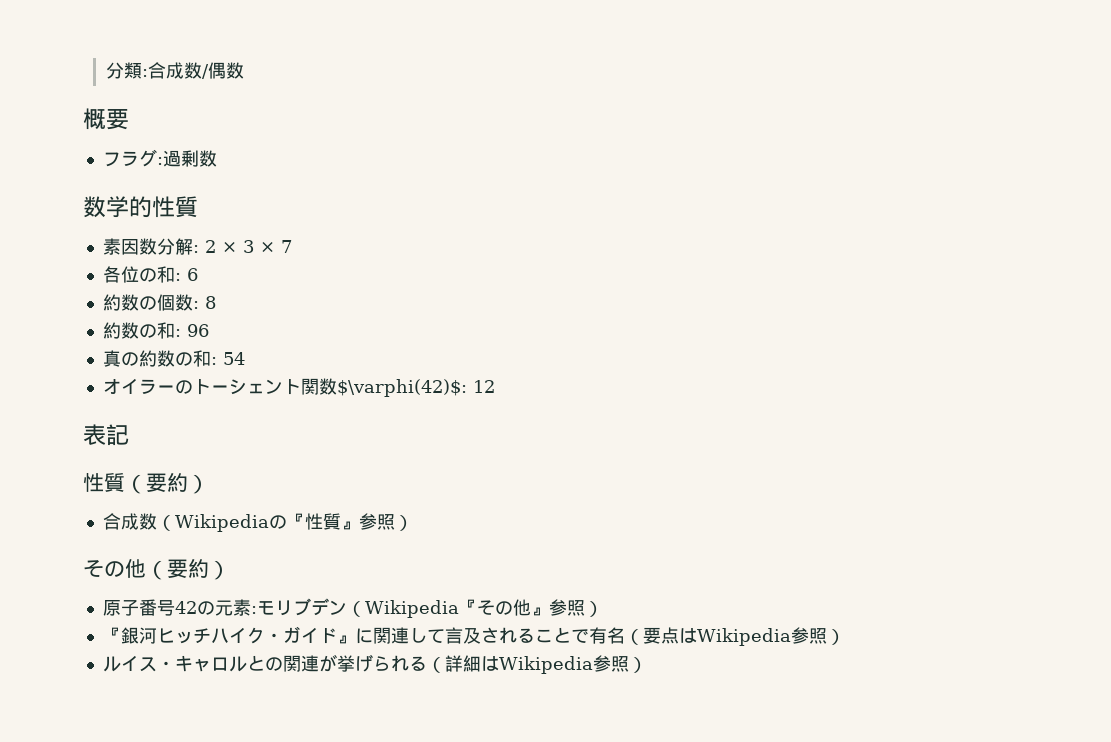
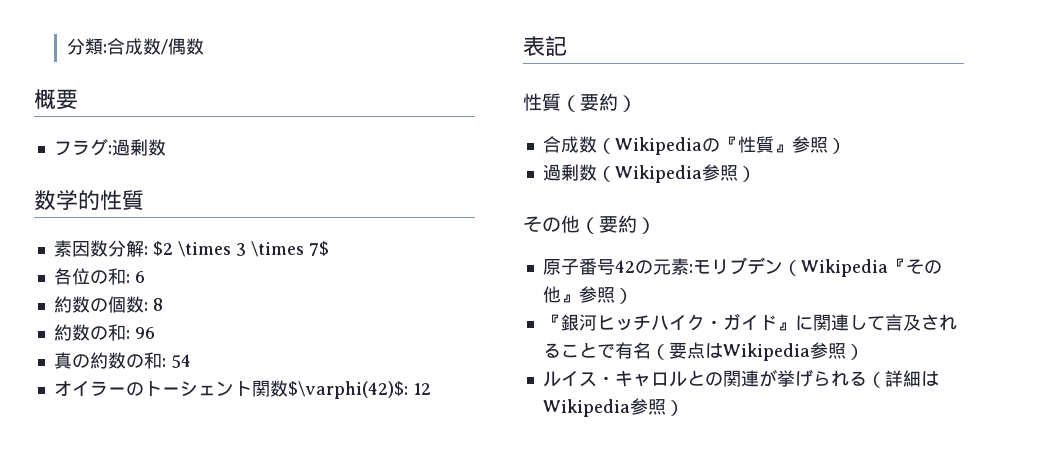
[204,240,292,253] 2 × 3 × 7 -> [152,241,329,257] $2 \times 3 \times 7$
(413, 523) none -> [542,164,756,183] // 過剰数（Wikipedia参照）

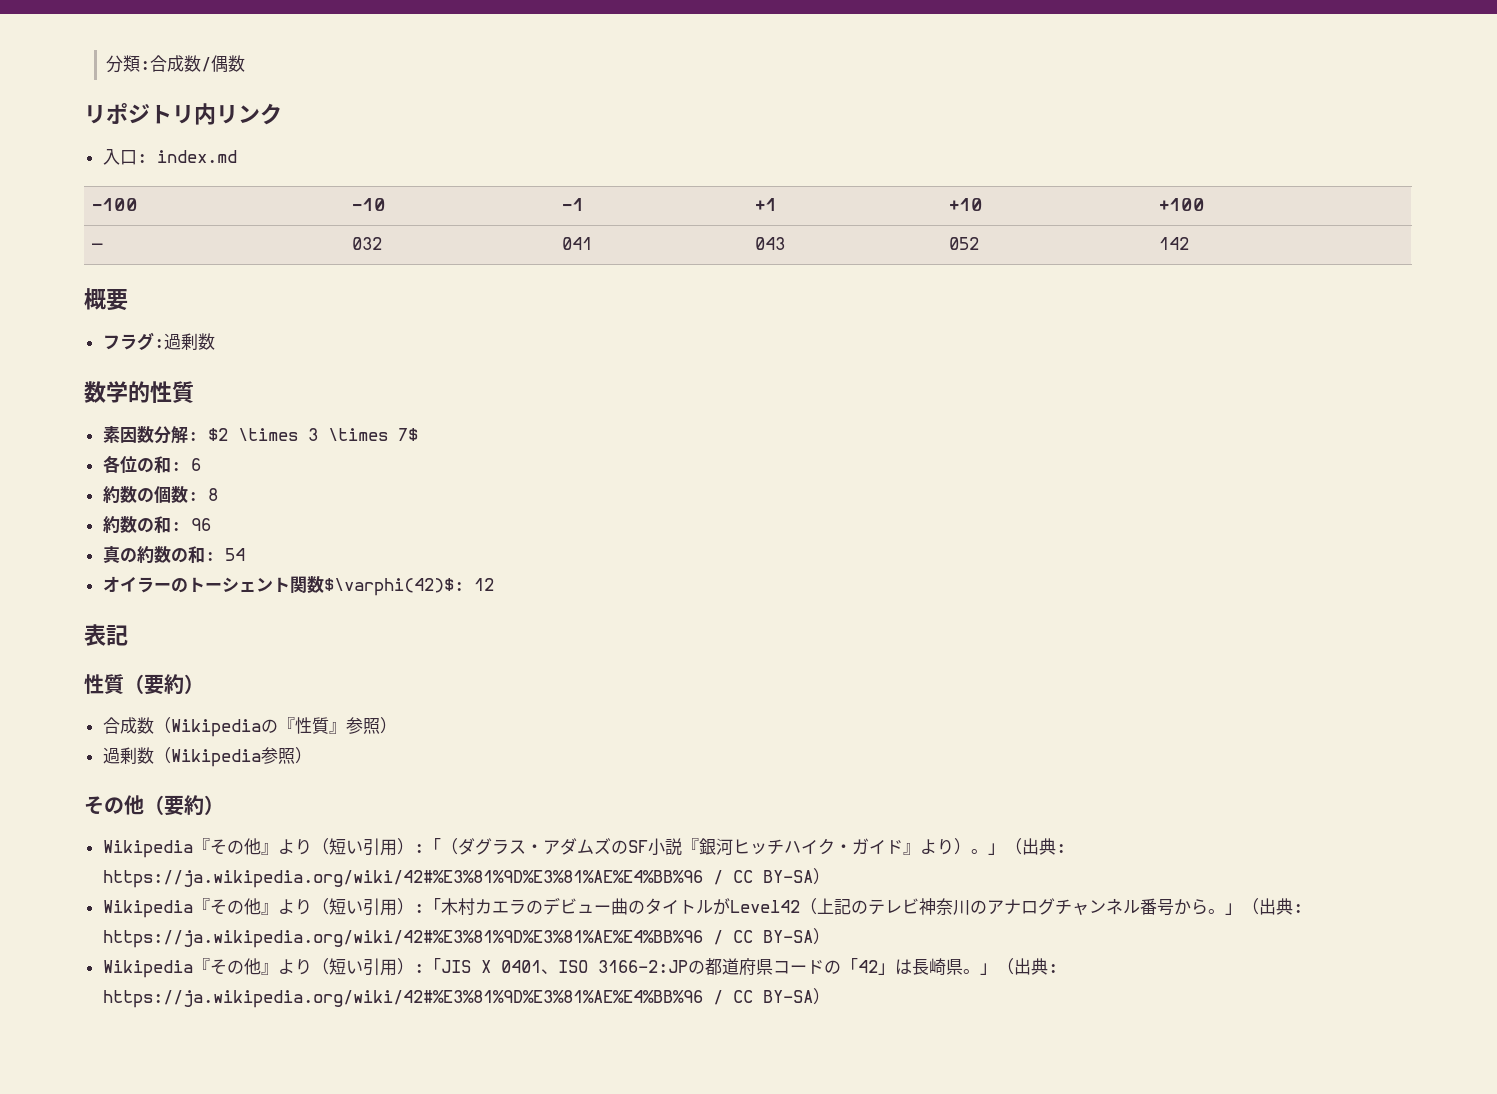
(205, 46) none -> [84,103,282,125] [102,149,237,165] [91,198,138,211] [351,198,386,211] [561,198,584,211] [754,198,777,211] [948,198,983,211] [1158,198,1205,211] [91,243,103,250] [351,237,382,250] [561,237,592,250] [754,237,785,250] [948,237,979,250] [1158,237,1189,250] // リポジトリ内リンク // 入口: index.md // -100 | -10 | -1 | +1 | +10 | +100 // — | 032 | 041 | 043 | 052 | 142
[542,257,942,277] [542,286,633,304] 原子番号42の元素:モリブデン（Wikipedia『その他』参照） // -> [102,838,682,858] Wikipedia『その他』より（短い引用）:「（ダグラス・アダムズのSF小説
[794,314,957,331] [542,342,864,361] [542,369,939,388] [542,398,666,417] に関連して言及されることで有名（要点はWikipedia参照） // ルイス・キャロルとの関連が挙げられる（詳細はWikipedia参照 -> [919,838,1066,855] [102,868,830,888] [102,897,1303,918] [102,928,830,948] [102,958,1058,978] [102,990,813,1008] より）。」（出典: https://ja.wikipedia.org/wiki/42#%E3%81%9D%E3%81%AE%E4%BB%96 / CC BY-SA） // Wikipedia『その他』より（短い引用）:「木村カエラのデビュー曲のタイトルがLevel42（上記のテレビ神奈川のアナログチャンネル番号から。」（出典: https://ja.wikipedia.org/wiki/42#%E3%81%9D%E3%81%AE%E4%BB%96 / CC BY-SA） // Wikipedia『その他』より（短い引用）:「JIS X 0401、ISO 3166-2:JPの都道府県コードの「42」は長崎県。」（出典: https://ja.wikipedia.org/wiki/42#%E3%81%9D%E3%81%AE%E4%BB%96 / CC BY-SA

